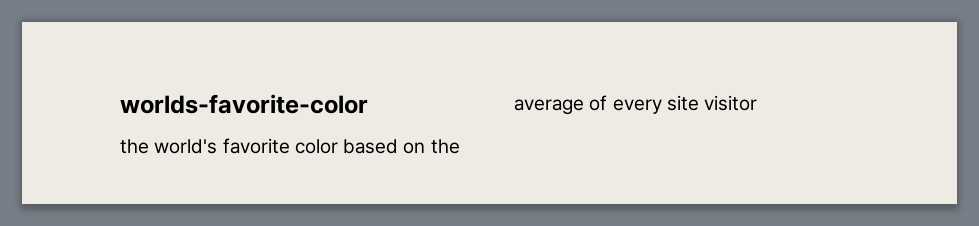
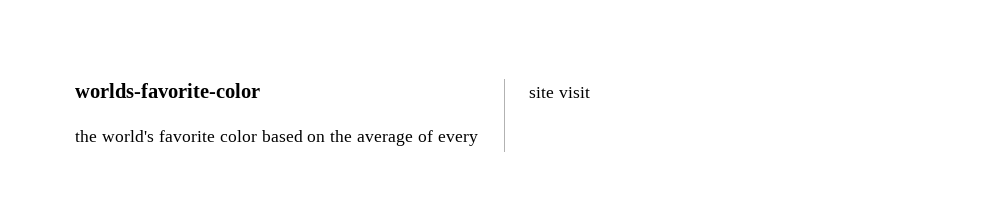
[704,95,758,111] visitor -> [558,87,590,98] visit

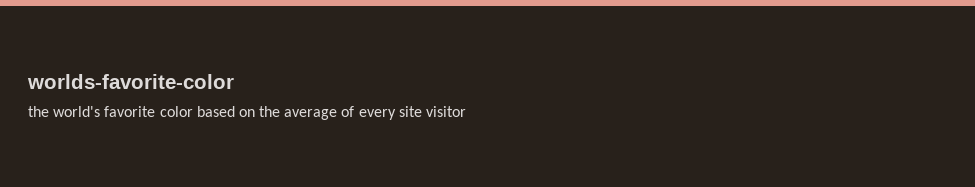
[558,87,590,98] visit -> [426,106,467,117] visitor

